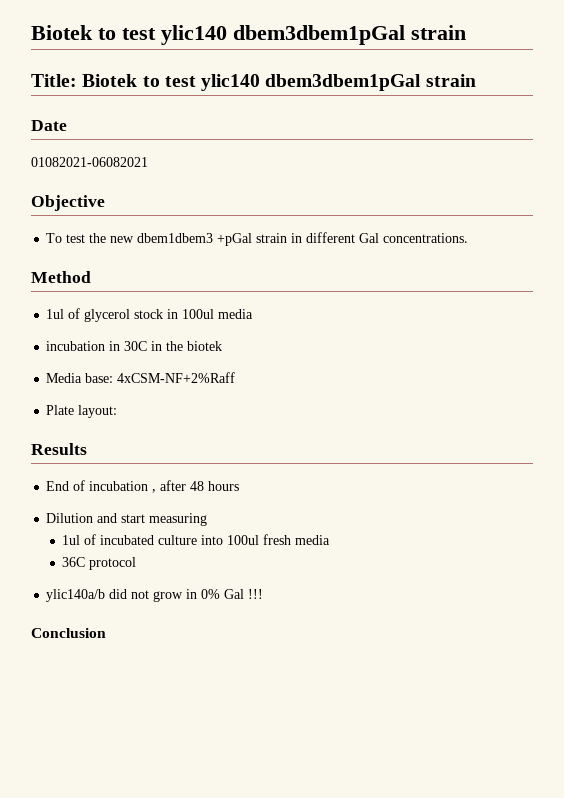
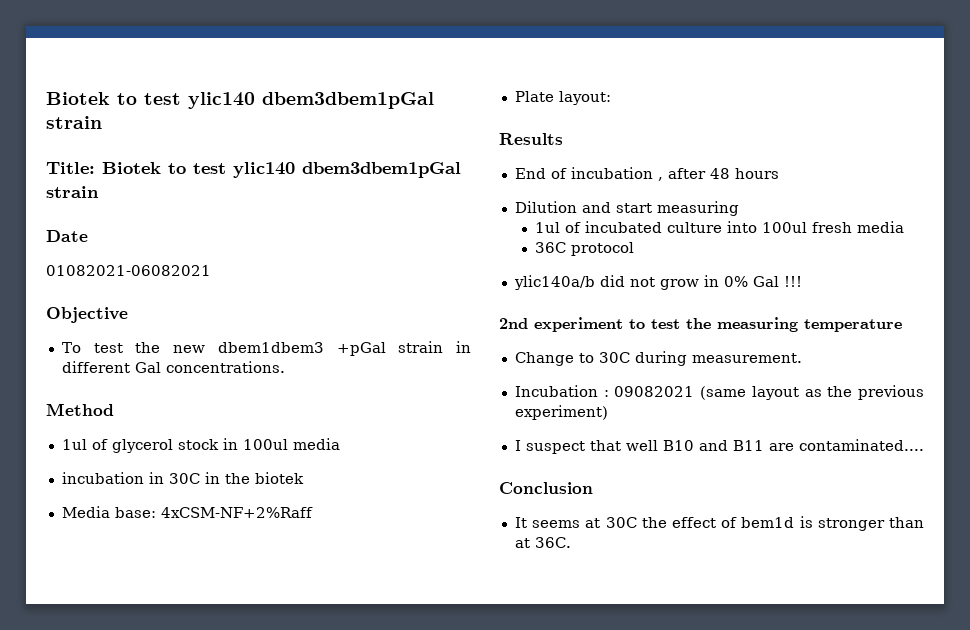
[31,628,106,638] Conclusion -> [499,317,902,332] [514,351,802,366] [514,385,924,400] [514,405,608,420] [514,439,924,454] [499,482,593,494] [514,516,924,531] [514,537,571,548] 2nd experiment to test the measuring temperature // Change to 30C during measurement. // Incubation : 09082021 (same layout as the previous experiment) // I suspect that well B10 and B11 are contaminated.... // Conclusion // It seems at 30C the effect of bem1d is stronger than at 36C.

